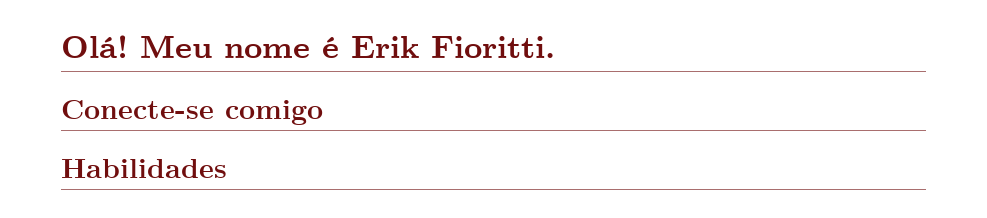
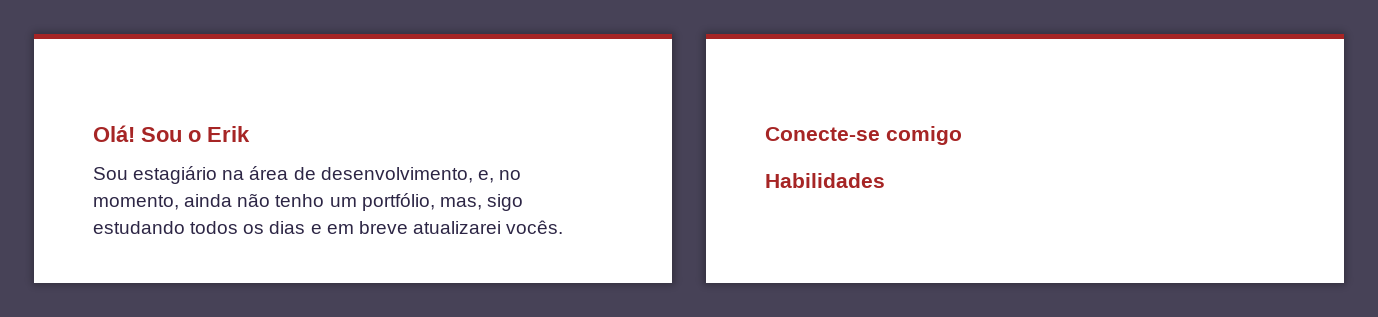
[140,35,555,58] Meu nome é Erik Fioritti. -> [141,126,250,142] [93,166,521,184] [93,193,523,211] [93,220,564,234] Sou o Erik // Sou estagiário na área de desenvolvimento, e, no momento, ainda não tenho um portfólio, mas, sigo estudando todos os dias e em breve atualizarei vocês.

